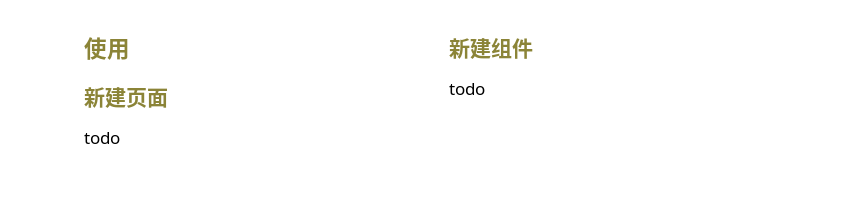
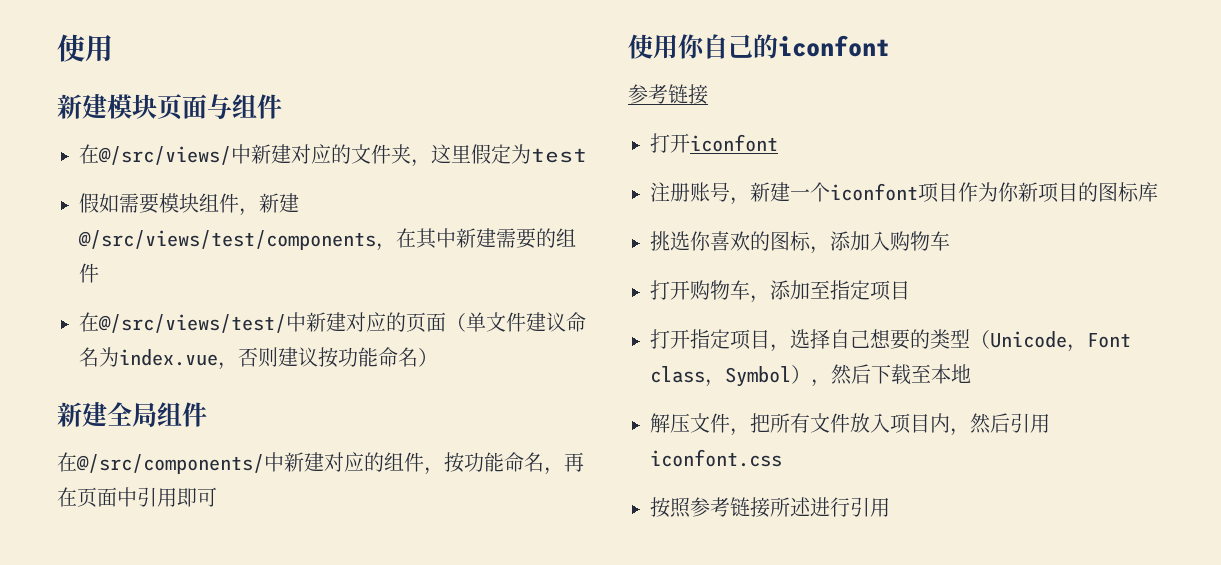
[126,88,168,108] [84,132,120,144] [449,38,533,59] [449,83,485,95] 页面 // todo // 新建组件 // todo -> [107,94,282,120] [79,144,587,167] [79,193,299,216] [78,228,576,251] [79,263,99,283] [79,312,586,333] [79,347,438,370] [57,402,207,427] [57,452,584,475] [57,487,217,507] [628,34,890,59] [628,84,708,105] [650,133,778,153] [650,182,1158,205] [650,231,950,254] [650,280,910,303] [650,329,1131,352] [650,364,971,387] [650,413,1050,436] [650,449,782,467] [650,497,890,518] 模块页面与组件 // 在@/src/views/中新建对应的文件夹，这里假定为test // 假如需要模块组件，新建@/src/views/test/components，在其中新建需要的组件 // 在@/src/views/test/中新建对应的页面（单文件建议命名为index.vue，否则建议按功能命名） // 新建全局组件 // 在@/src/components/中新建对应的组件，按功能命名，再在页面中引用即可 // 使用你自己的iconfont // 参考链接 // 打开iconfont // 注册账号，新建一个iconfont项目作为你新项目的图标库 // 挑选你喜欢的图标，添加入购物车 // 打开购物车，添加至指定项目 // 打开指定项目，选择自己想要的类型（Unicode，Font class，Symbol），然后下载至本地 // 解压文件，把所有文件放入项目内，然后引用iconfont.css // 按照参考链接所述进行引用

